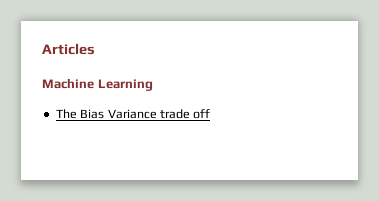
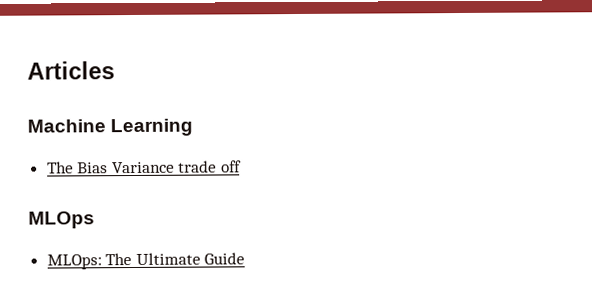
(211, 114) none -> [28,211,95,229] [46,252,246,270] // MLOps // MLOps: The Ultimate Guide

